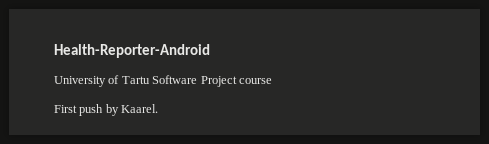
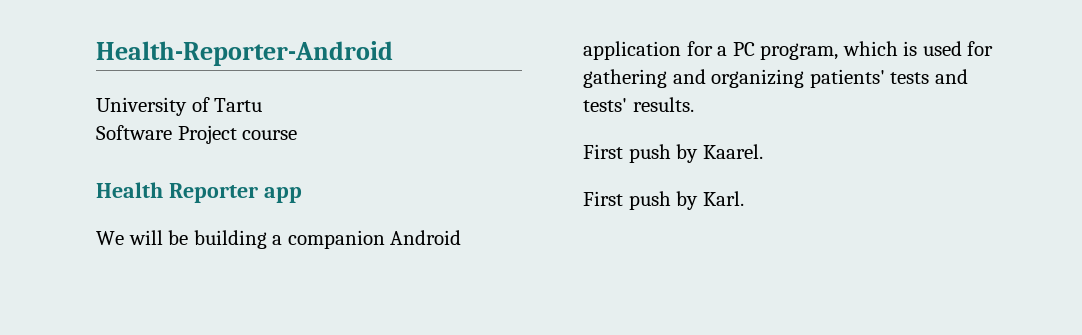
(150, 80) none -> (263, 105) //
(272, 81) none -> [96,182,302,203] [96,230,462,249] [583,41,994,60] [583,69,968,88] [583,97,694,112] // Health Reporter app // We will be building a companion Android application for a PC program, which is used for gathering and organizing patients' tests and tests' results.
(159, 108) none -> [583,191,744,210] // First push by Karl.

